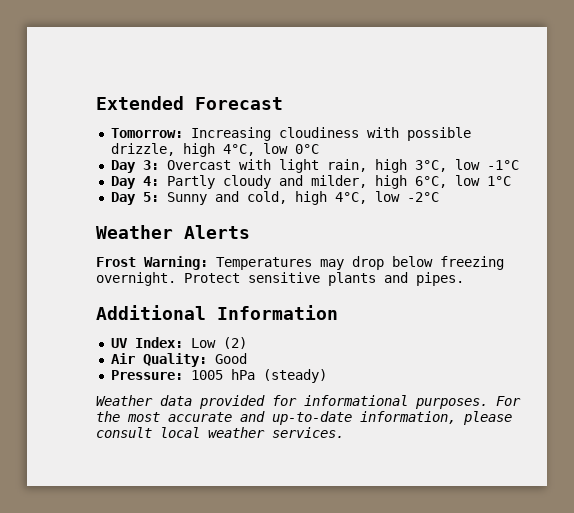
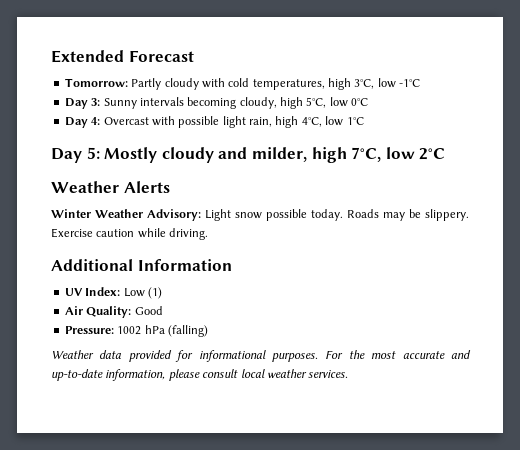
[190,127,471,141] [110,143,319,157] [110,159,519,173] [110,175,511,189] [110,191,439,205] [96,225,250,239] [96,256,504,270] [96,272,464,286] Increasing cloudiness with possible drizzle, high 4°C, low 0°C // Day 3: Overcast with light rain, high 3°C, low -1°C // Day 4: Partly cloudy and milder, high 6°C, low 1°C // Day 5: Sunny and cold, high 4°C, low -2°C // Weather Alerts // Frost Warning: Temperatures may drop below freezing overnight. Protect sensitive plants and pipes. -> [131,78,421,90] [64,97,369,109] [64,116,364,128] [51,147,446,163] [51,181,170,193] [51,209,469,221] [51,228,209,240] Partly cloudy with cold temperatures, high 3°C, low -1°C // Day 3: Sunny intervals becoming cloudy, high 5°C, low 0°C // Day 4: Overcast with possible light rain, high 4°C, low 1°C // Day 5: Mostly cloudy and milder, high 7°C, low 2°C // Weather Alerts // Winter Weather Advisory: Light snow possible today. Roads may be slippery. Exercise caution while driving.
[222,337,247,349] (2) -> [147,287,162,299] (1)
[190,369,327,383] 1005 hPa (steady) -> [117,325,208,337] 1002 hPa (falling)

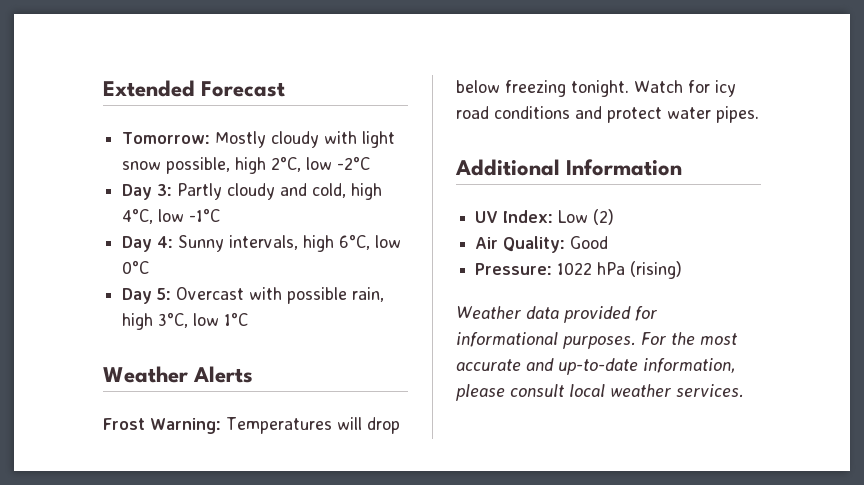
[131,78,421,90] [64,97,327,109] Partly cloudy with cold temperatures, high 3°C, low -1°C // Day 3: Sunny intervals becoming cloudy, high 5°C, -> [215,131,396,148] [122,156,371,174] [122,183,383,200] [122,208,221,224] [122,234,371,252] Mostly cloudy with light snow possible, high 2°C, low -2°C // Day 3: Partly cloudy and cold, high 4°C, low -1°C // Day 4: Sunny intervals, high 6°C,
[91,117,101,125] 4: -> [157,288,172,300] 5:
[222,116,246,128] light -> (348, 295) none
[301,117,322,127] 4°C, -> [158,312,189,328] 3°C,
[51,147,446,163] [51,181,170,193] [51,209,469,221] [51,228,209,240] Day 5: Mostly cloudy and milder, high 7°C, low 2°C // Weather Alerts // Winter Weather Advisory: Light snow possible today. Roads may be slippery. Exercise caution while driving. -> [103,366,254,383] [103,417,400,434] [456,80,736,97] [456,106,759,123] Weather Alerts // Frost Warning: Temperatures will drop below freezing tonight. Watch for icy road conditions and protect water pipes.
[147,287,162,299] (1) -> [593,209,615,225] (2)
[117,325,208,337] 1002 hPa (falling) -> [557,261,683,279] 1022 hPa (rising)

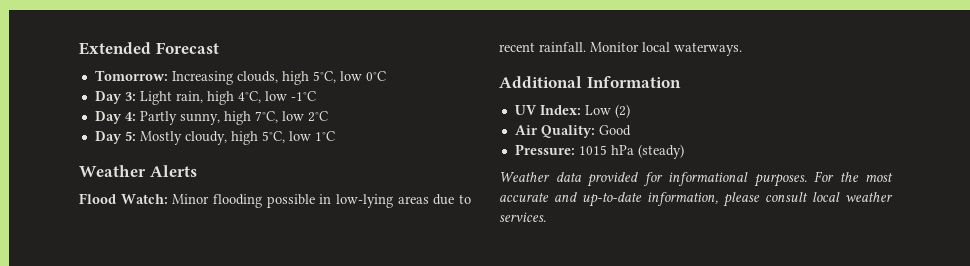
[215,131,396,148] [122,156,371,174] [122,183,347,200] Mostly cloudy with light snow possible, high 2°C, low -2°C // Day 3: Partly cloudy and cold, -> [171,71,386,85] [94,91,203,105] Increasing clouds, high 5°C, low 0°C // Day 3: Light rain,
[178,234,402,252] [122,260,150,274] [122,287,385,304] [122,312,249,330] [103,366,254,383] [103,417,400,434] [456,80,736,97] [456,106,759,123] Sunny intervals, high 6°C, low 0°C // Day 5: Overcast with possible rain, high 3°C, low 1°C // Weather Alerts // Frost Warning: Temperatures will drop below freezing tonight. Watch for icy road conditions and protect water pipes. -> [139,111,328,125] [94,131,335,145] [79,165,197,177] [79,193,471,208] [499,42,742,56] Partly sunny, high 7°C, low 2°C // Day 5: Mostly cloudy, high 5°C, low 1°C // Weather Alerts // Flood Watch: Minor flooding possible in low-lying areas due to recent rainfall. Monitor local waterways.
[557,261,683,279] 1022 hPa (rising) -> [578,144,684,159] 1015 hPa (steady)

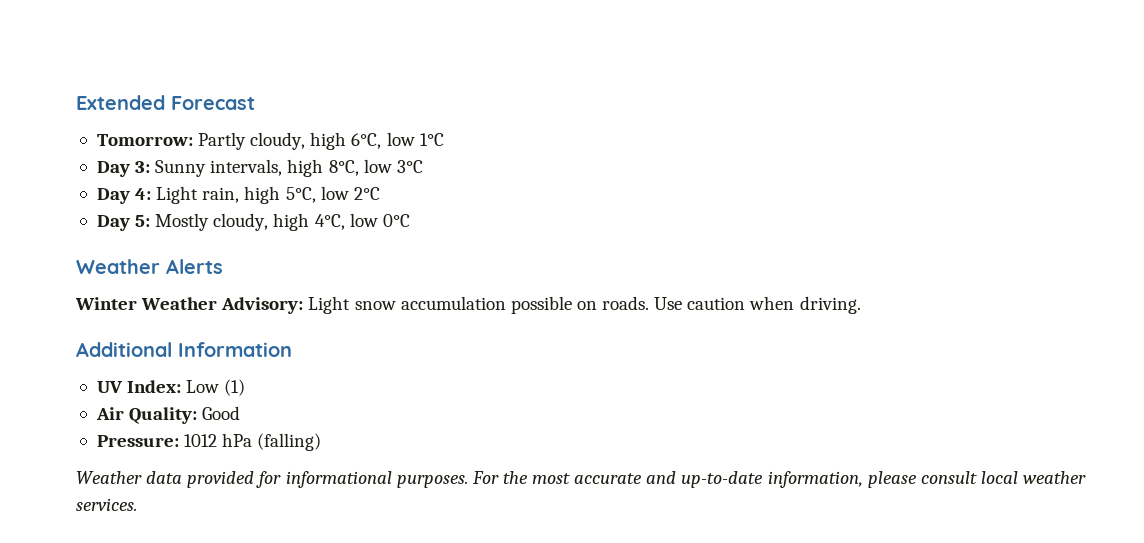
[171,71,386,85] [94,91,316,105] [94,111,278,125] Increasing clouds, high 5°C, low 0°C // Day 3: Light rain, high 4°C, low -1°C // Day 4: Partly sunny, high 7°C, -> [198,132,444,150] [96,159,423,177] [96,186,316,204] Partly cloudy, high 6°C, low 1°C // Day 3: Sunny intervals, high 8°C, low 3°C // Day 4: Light rain, high 5°C,
[261,131,335,143] 5°C, low 1°C -> [314,213,410,230] 4°C, low 0°C
[79,193,471,208] [499,42,742,56] Flood Watch: Minor flooding possible in low-lying areas due to recent rainfall. Monitor local waterways. -> [75,296,861,314] Winter Weather Advisory: Light snow accumulation possible on roads. Use caution when driving.
[614,104,630,118] (2) -> [224,379,246,396] (1)
[578,144,684,159] 1015 hPa (steady) -> [184,433,322,451] 1012 hPa (falling)

